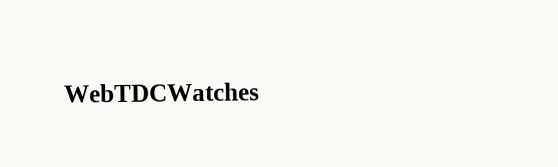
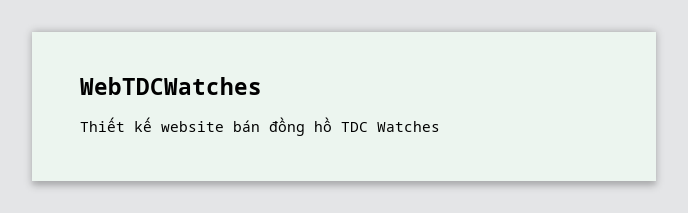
(260, 92) none -> [80,117,440,136] // Thiết kế website bán đồng hồ TDC Watches

